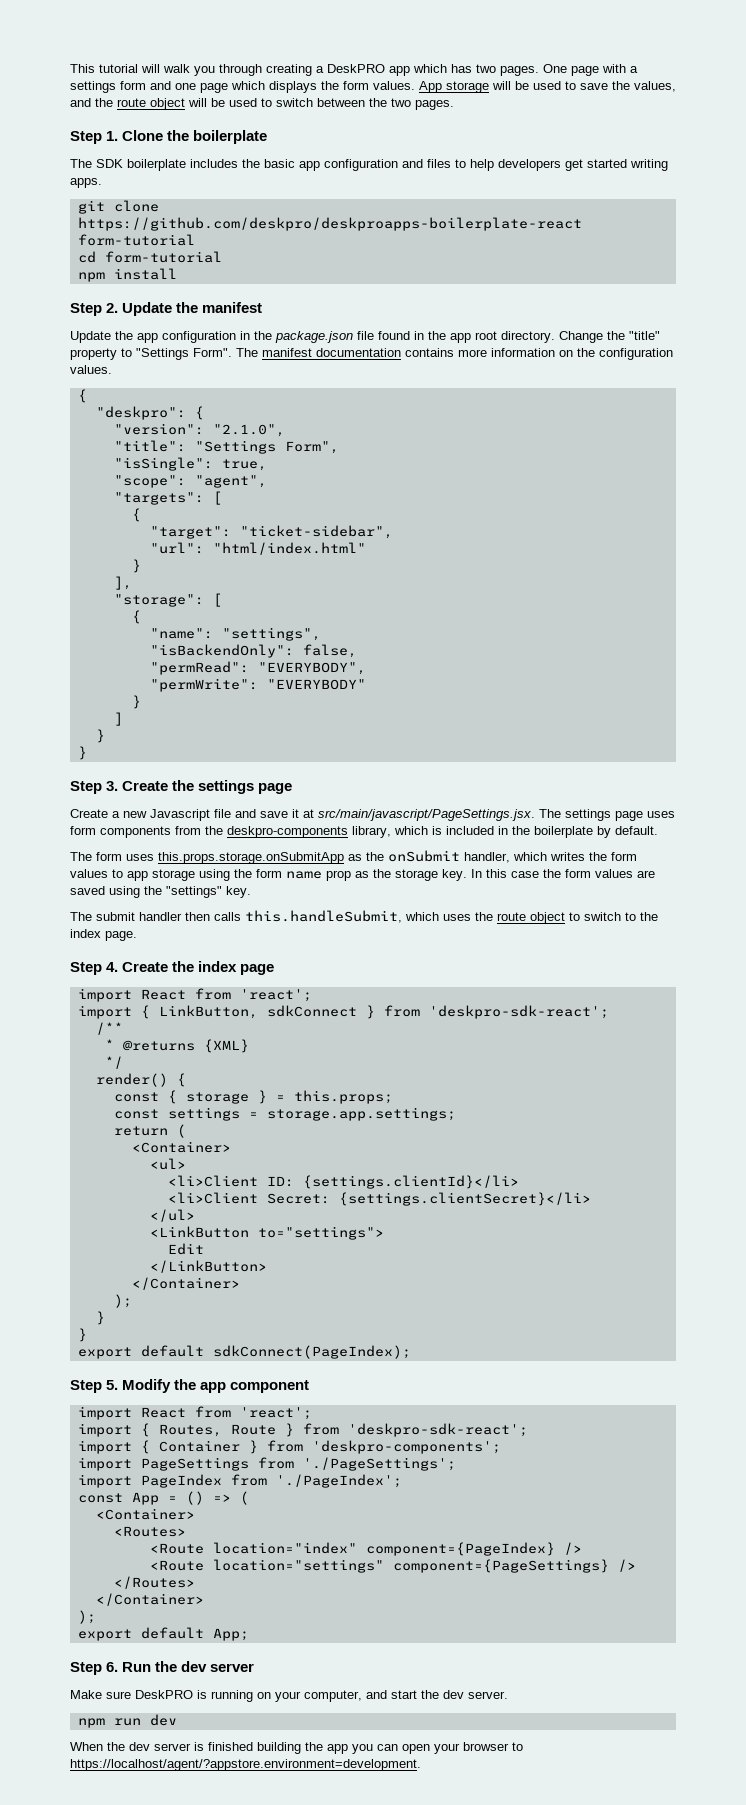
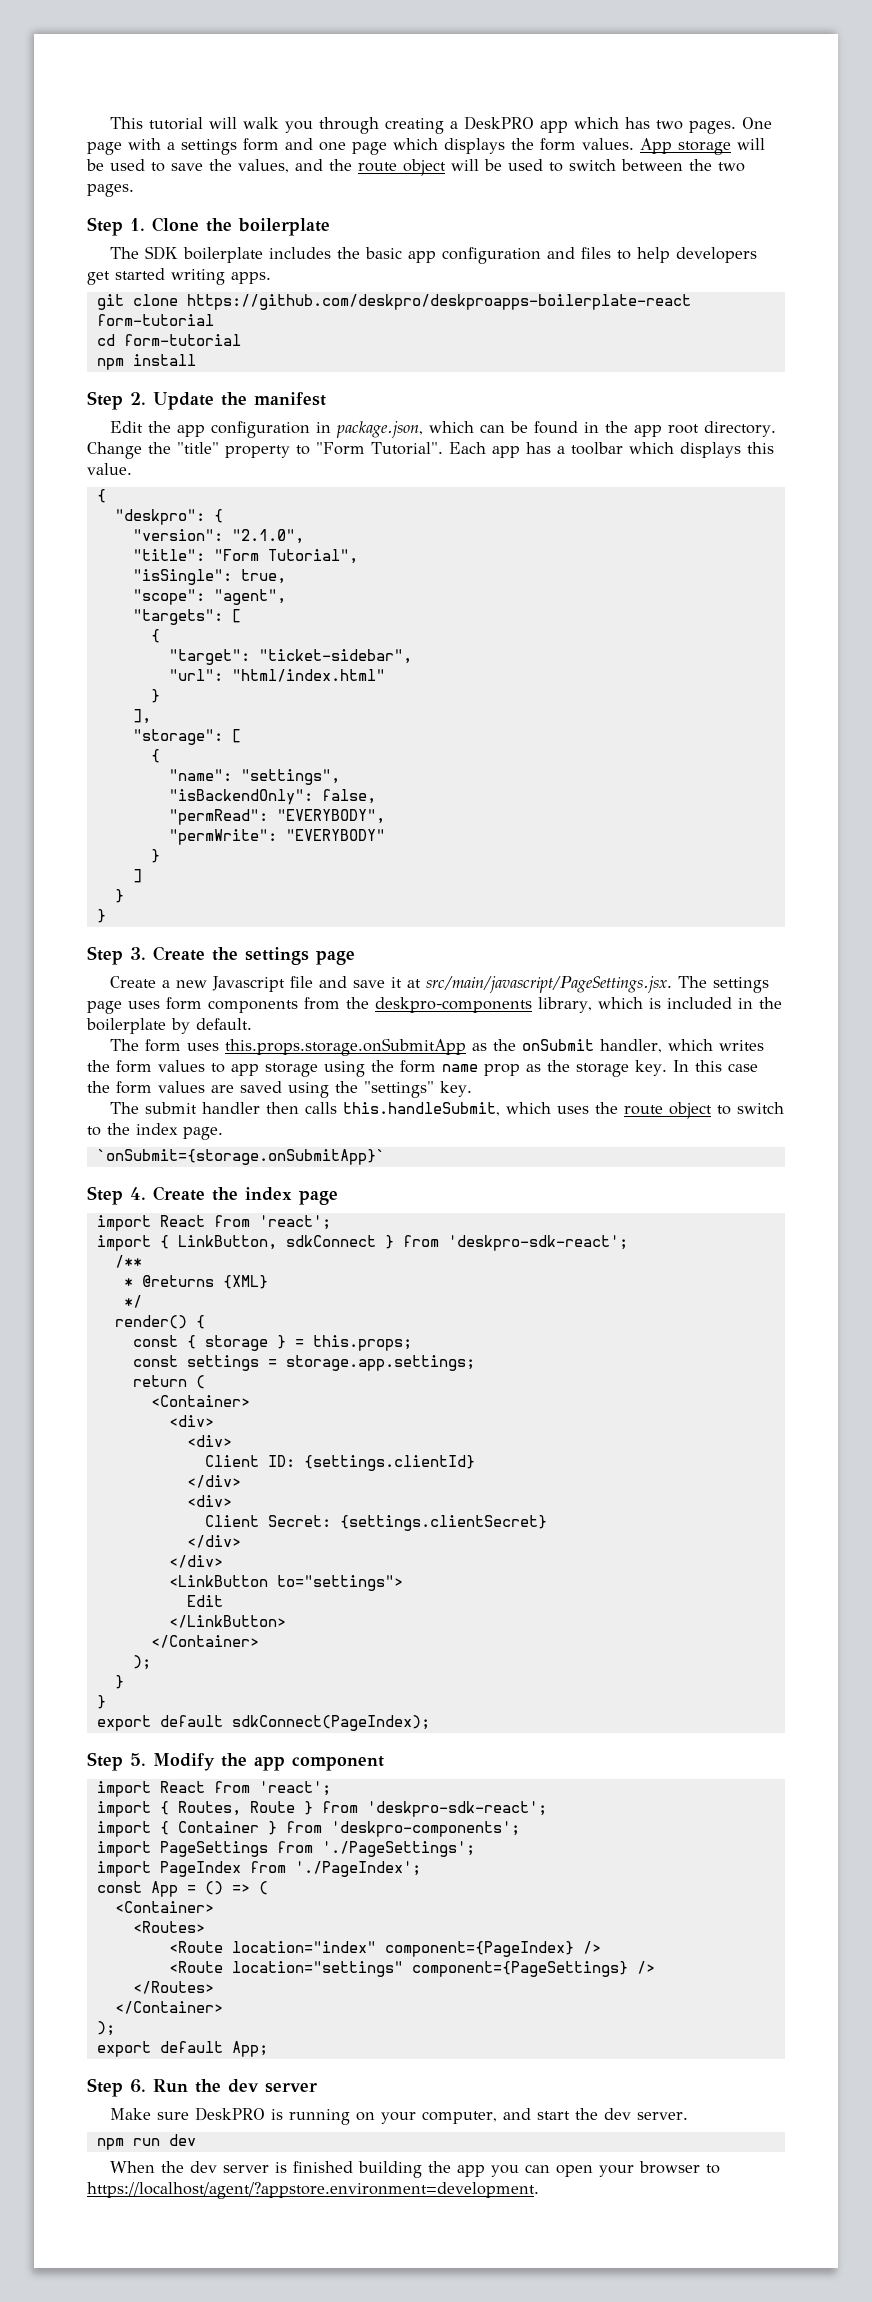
[70,331,111,343] Update -> [110,421,144,433] Edit
[254,331,374,343] the package.json file -> [336,421,529,438] package.json, which can be
[136,348,673,360] [70,365,112,374] "Settings Form". The manifest documentation contains more information on the configuration values. -> [316,442,774,458] [87,463,132,475] "Form Tutorial". Each app has a toolbar which displays this value.
[194,440,339,454] "Settings Form", -> [213,549,358,564] "Form Tutorial",
(137, 936) none -> [96,1149,385,1165] // `onSubmit={storage.onSubmitApp}`
[149,1158,186,1170] [167,1175,519,1189] [167,1192,591,1206] [149,1209,195,1222] <ul> // <li>Client ID: {settings.clientId}</li> // <li>Client Secret: {settings.clientSecret}</li> // </ul> -> [168,1415,214,1427] [186,1435,232,1447] [204,1455,475,1471] [186,1475,241,1488] [186,1495,232,1507] [204,1515,547,1531] [186,1535,241,1548] [168,1555,223,1568] <div> // <div> // Client ID: {settings.clientId} // </div> // <div> // Client Secret: {settings.clientSecret} // </div> // </div>

